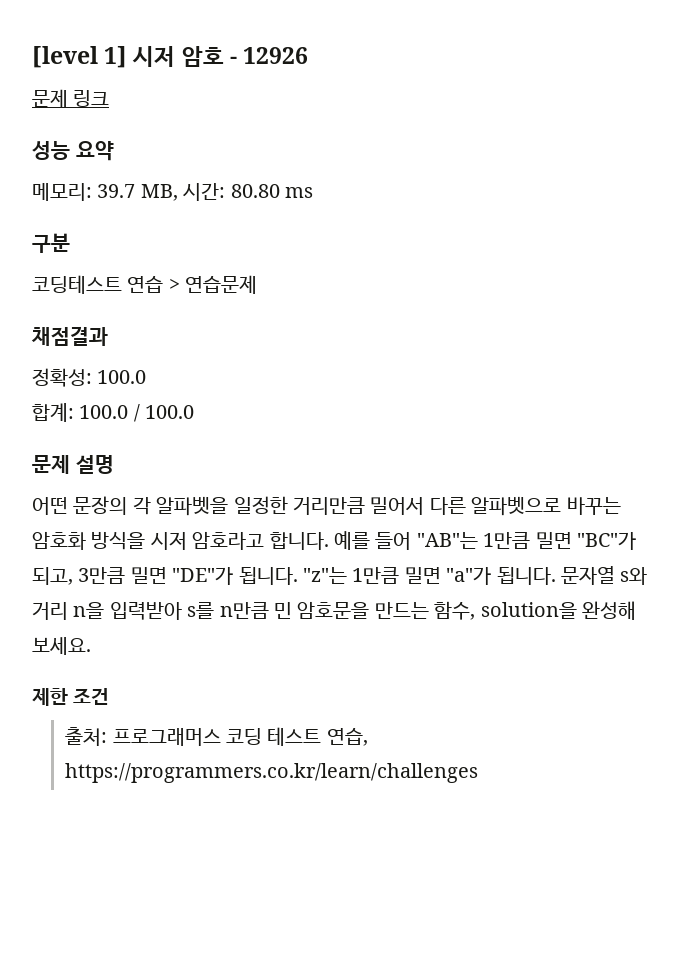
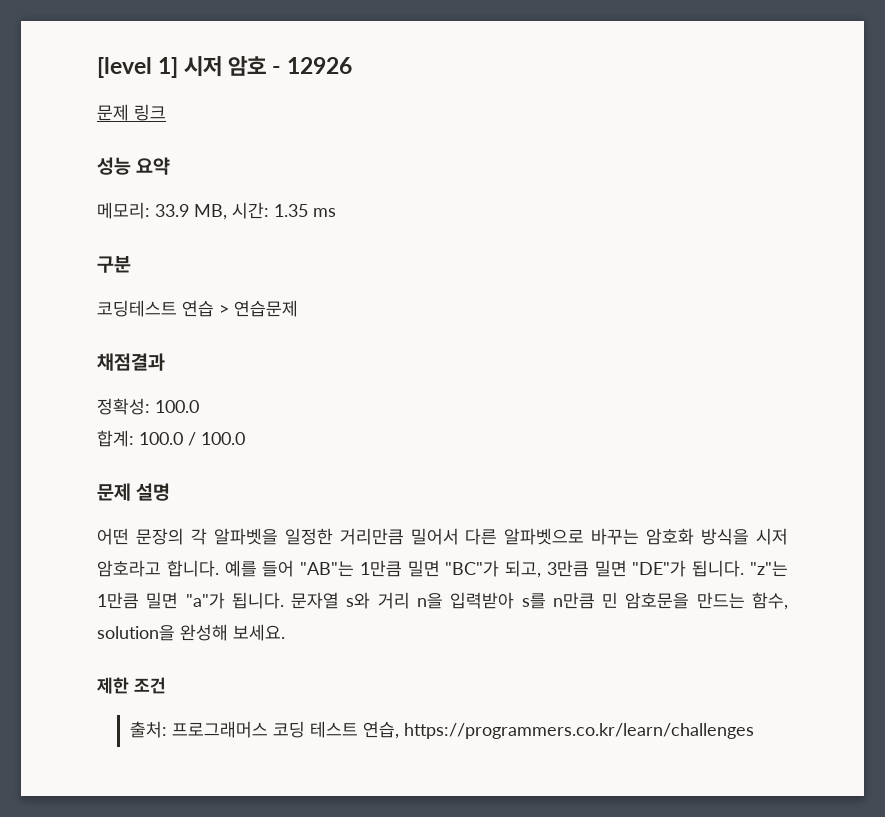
[97,184,136,198] 39.7 -> [155,204,189,217] 33.9
[230,184,280,198] 80.80 -> [274,204,308,217] 1.35

